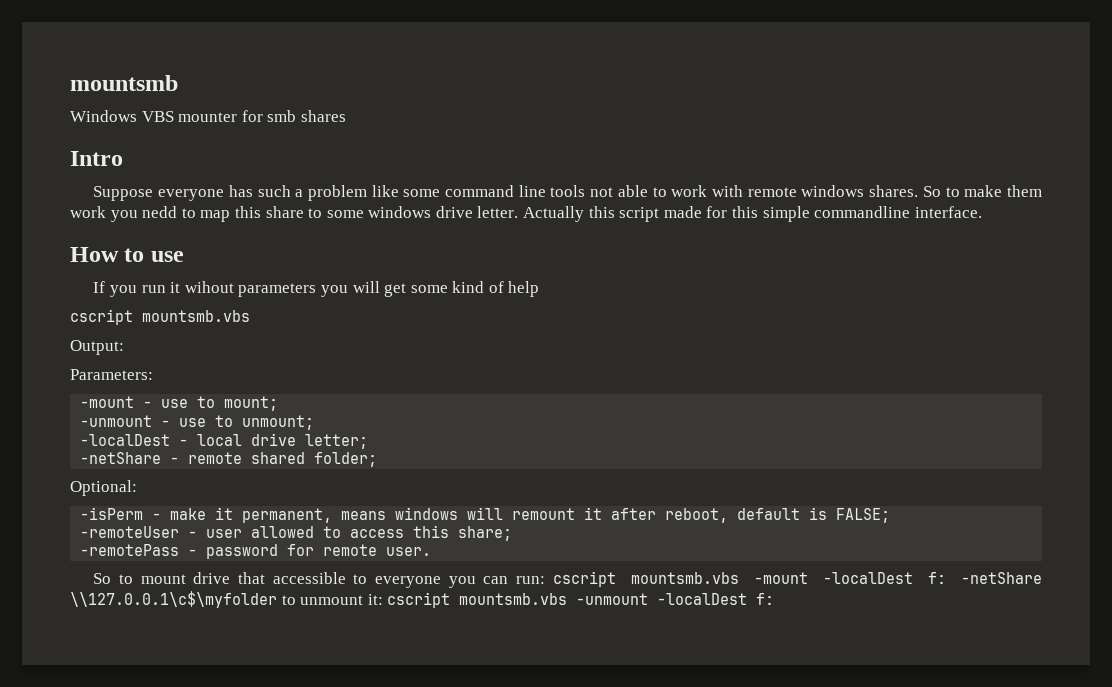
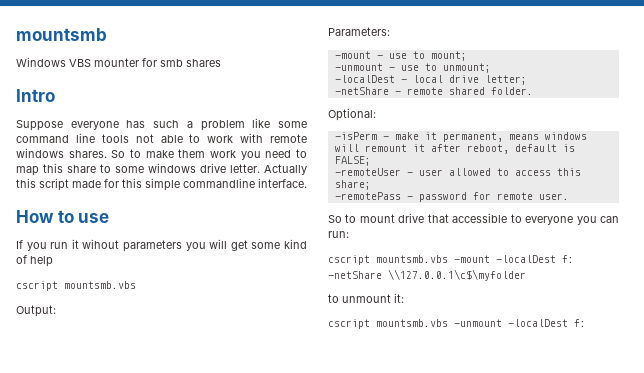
[142,206,178,218] nedd -> [265,150,292,158] need
[314,452,378,467] folder; -> [490,87,533,95] folder.
(546, 580) none -> (349, 234) //
(277, 599) none -> (526, 275) //
(383, 599) none -> (404, 298) //

